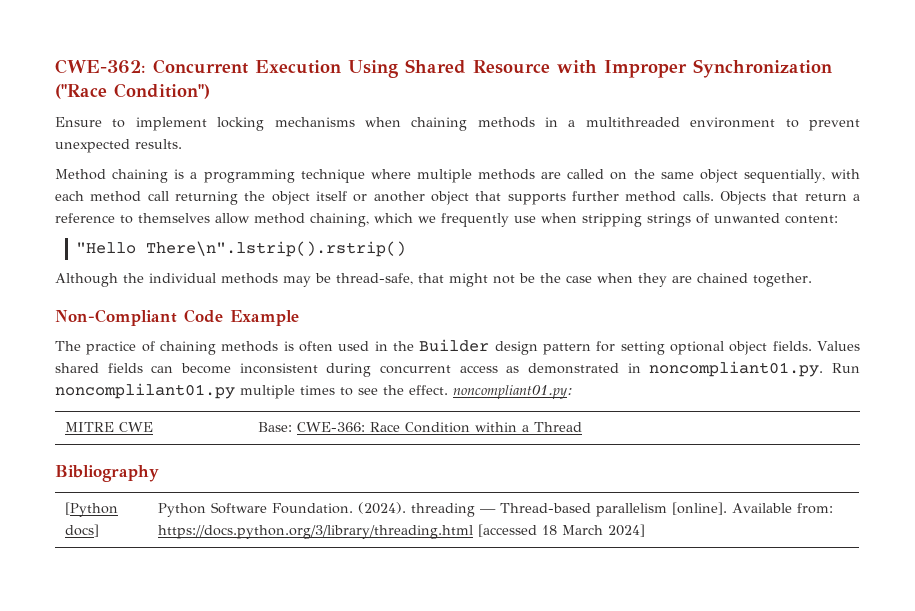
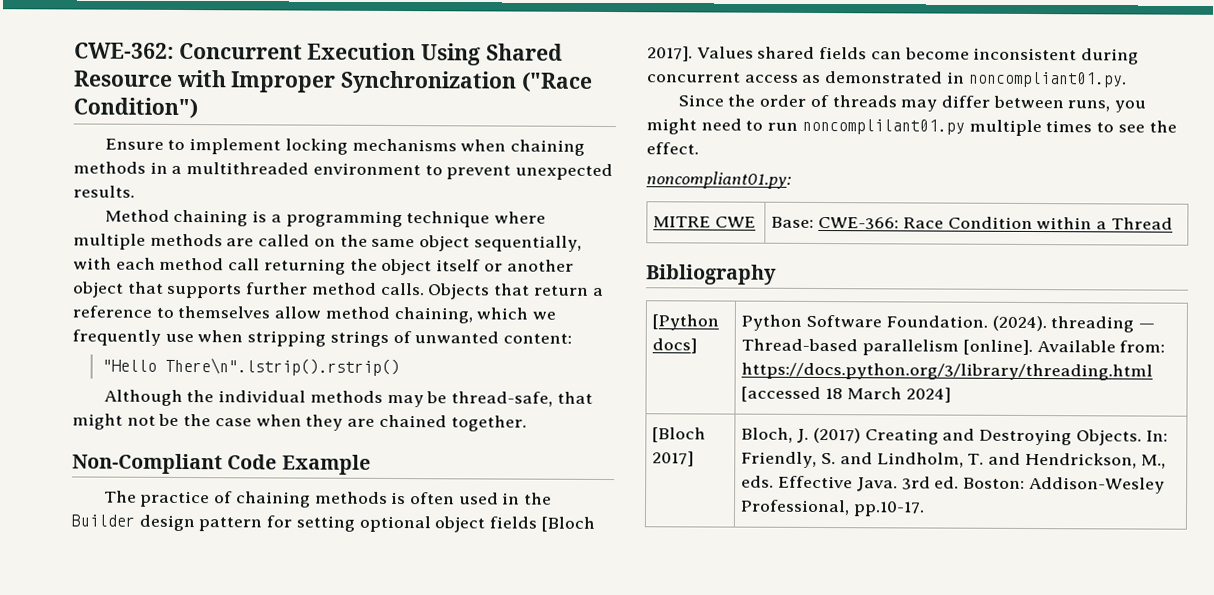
[772,341,812,351] fields. -> [489,516,595,532] [647,46,693,62] fields [Bloch 2017].
[831,363,860,373] Run -> [677,94,1147,113] [646,118,799,135] // Since the order of threads may differ between runs, you might need to run
(448, 390) none -> (699, 148) //
(646, 530) none -> [652,427,707,443] [652,451,695,467] [741,427,1168,446] [741,451,1166,469] [741,475,1165,494] [740,499,926,517] // [Bloch 2017] | Bloch, J. (2017) Creating and Destroying Objects. In: Friendly, S. and Lindholm, T. and Hendrickson, M., eds. Effective Java. 3rd ed. Boston: Addison-Wesley Professional, pp.10-17.

